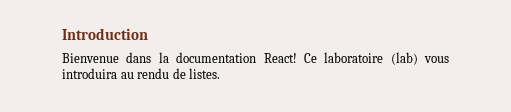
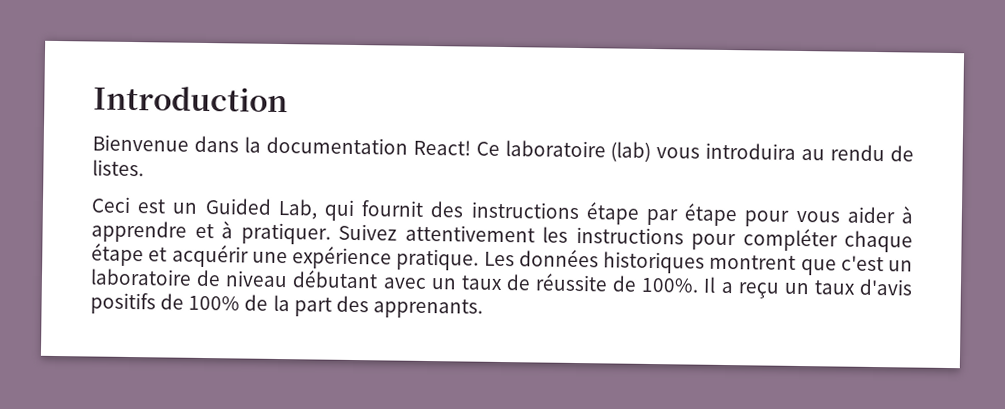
(221, 73) none -> [91,196,915,227] [91,220,913,253] [91,243,913,276] [90,268,913,299] [90,292,483,319] // Ceci est un Guided Lab, qui fournit des instructions étape par étape pour vous aider à apprendre et à pratiquer. Suivez attentivement les instructions pour compléter chaque étape et acquérir une expérience pratique. Les données historiques montrent que c'est un laboratoire de niveau débutant avec un taux de réussite de 100%. Il a reçu un taux d'avis positifs de 100% de la part des apprenants.

